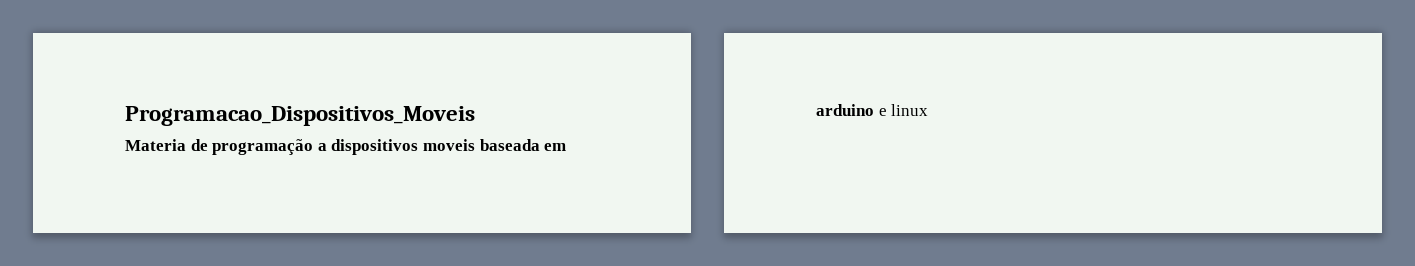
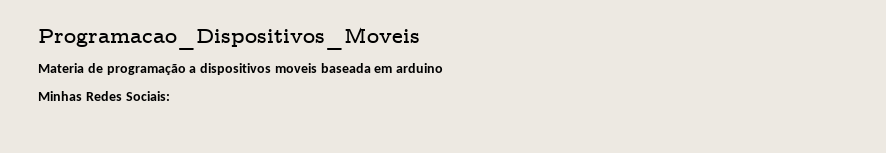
[878,104,929,116] e linux -> [38,91,170,101] // Minhas Redes Sociais:

